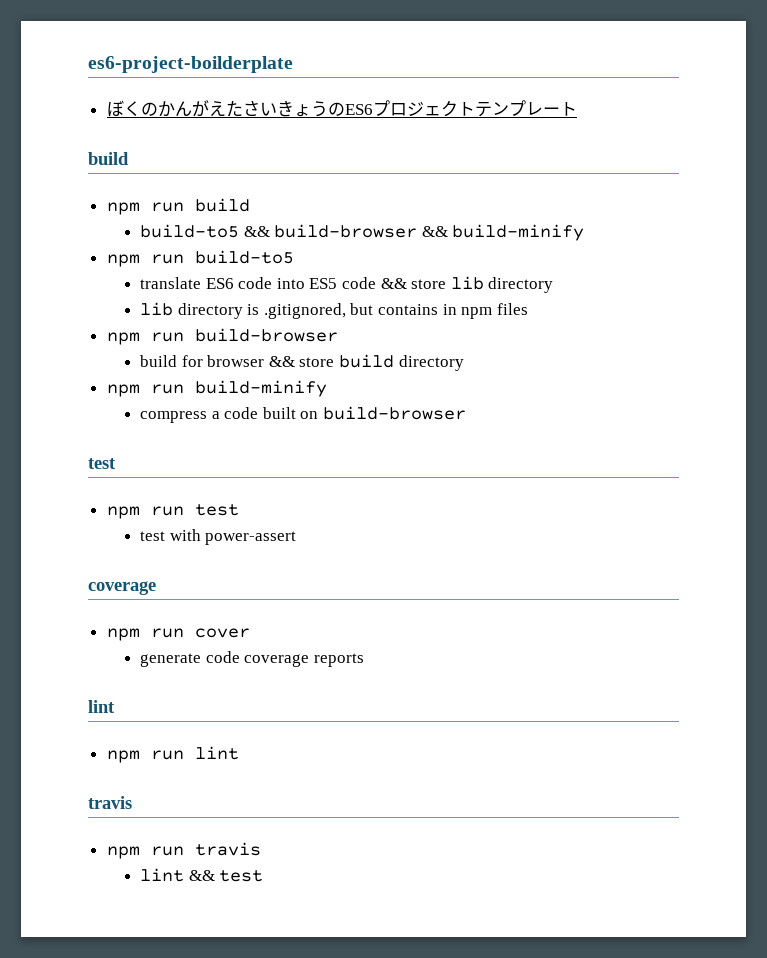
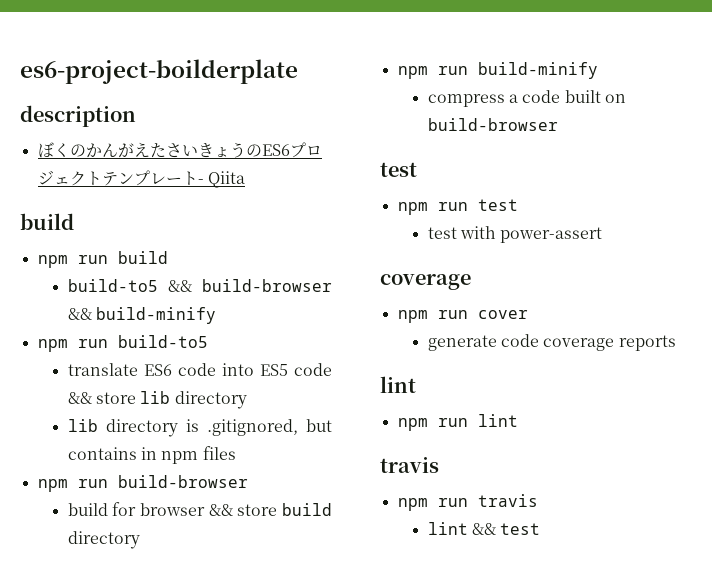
(293, 64) none -> [20,105,136,127] // description
(577, 109) none -> [197,171,245,188] - Qiita

